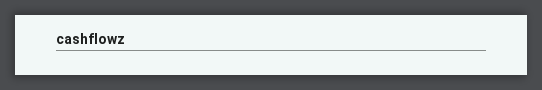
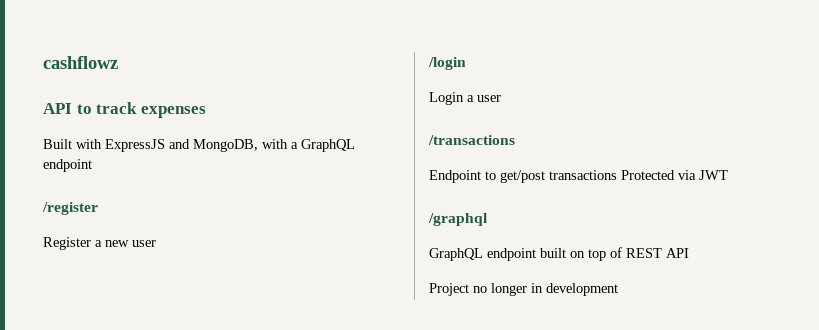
(125, 38) none -> [43,102,206,118] [43,139,355,152] [43,159,92,172] [42,202,98,215] [43,237,156,250] [428,57,466,70] [429,92,501,105] [428,135,515,145] [429,170,728,183] [428,213,488,226] [429,247,689,261] [429,283,618,296] // API to track expenses // Built with ExpressJS and MongoDB, with a GraphQL endpoint // /register // Register a new user // /login // Login a user // /transactions // Endpoint to get/post transactions Protected via JWT // /graphql // GraphQL endpoint built on top of REST API // Project no longer in development

